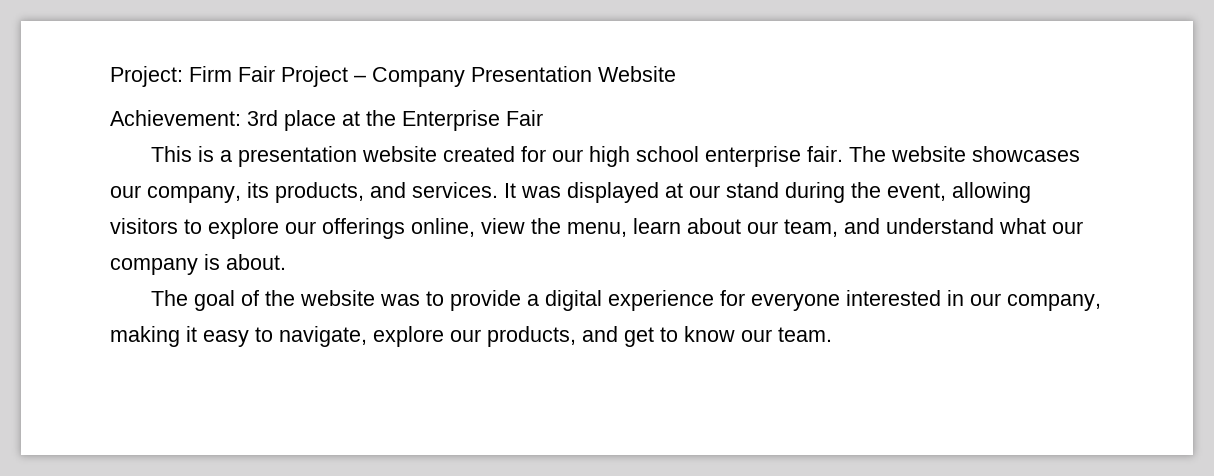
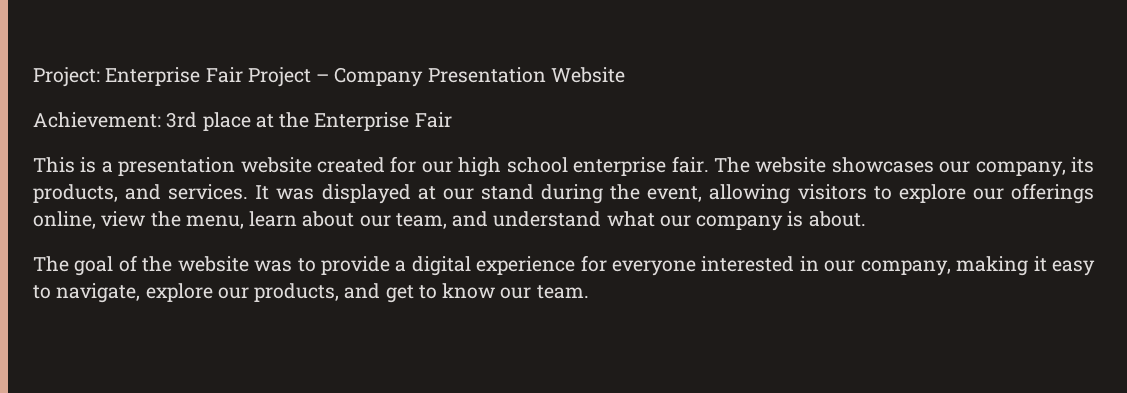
[189,66,232,82] Firm -> [105,67,201,86] Enterprise

